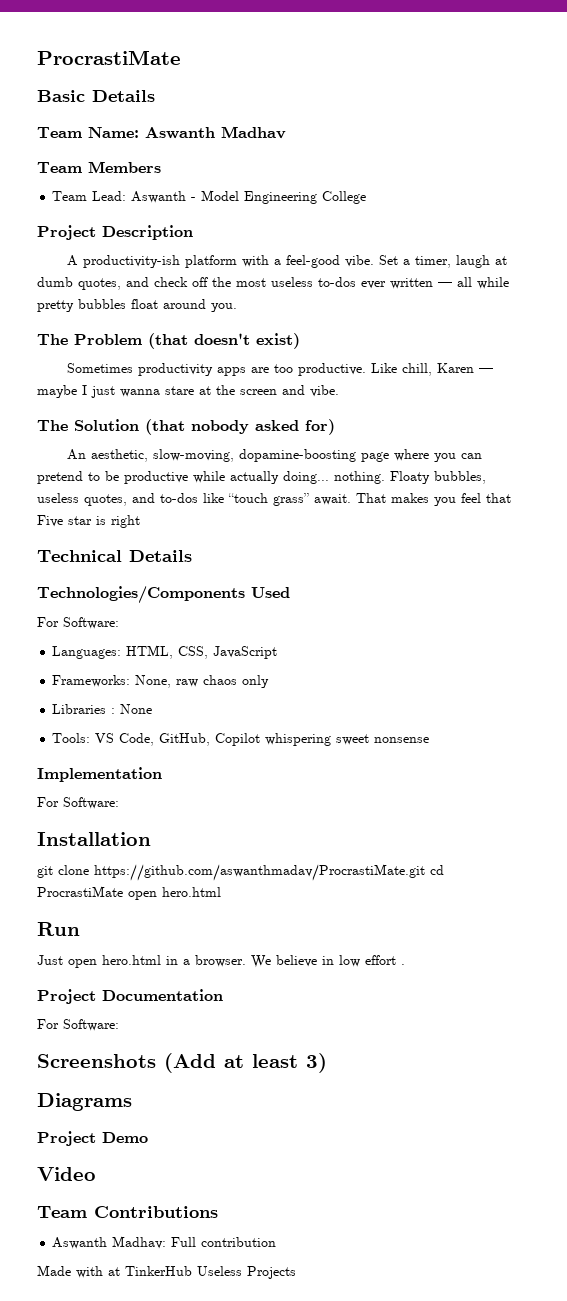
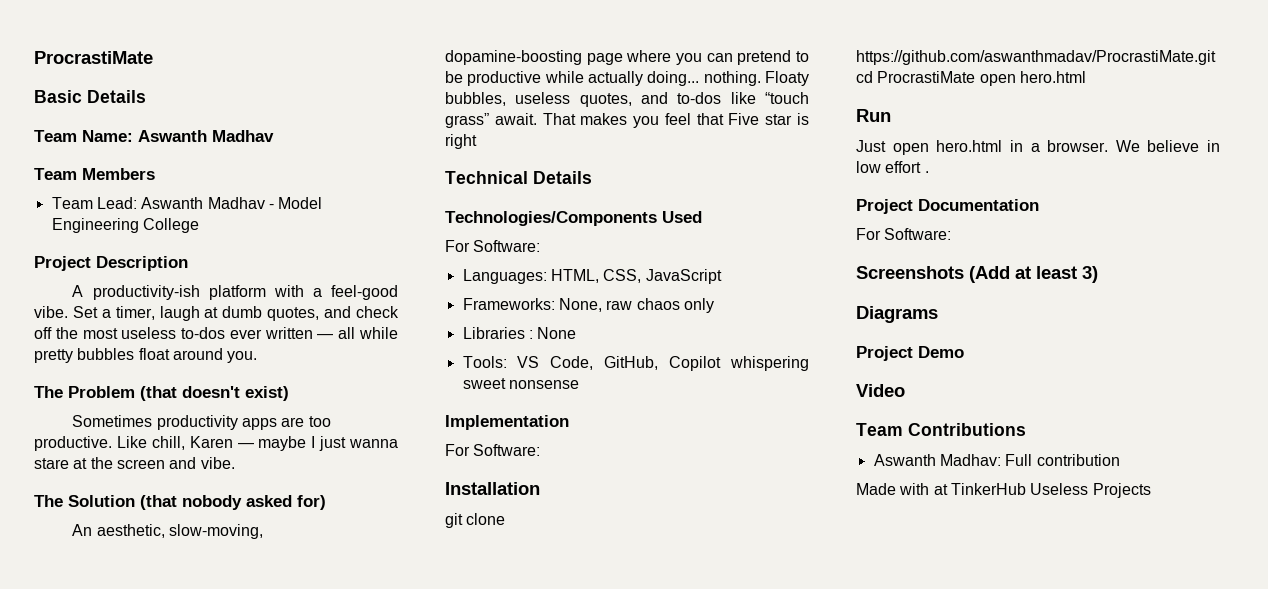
(187, 197) none -> [207,197,265,209] Madhav

